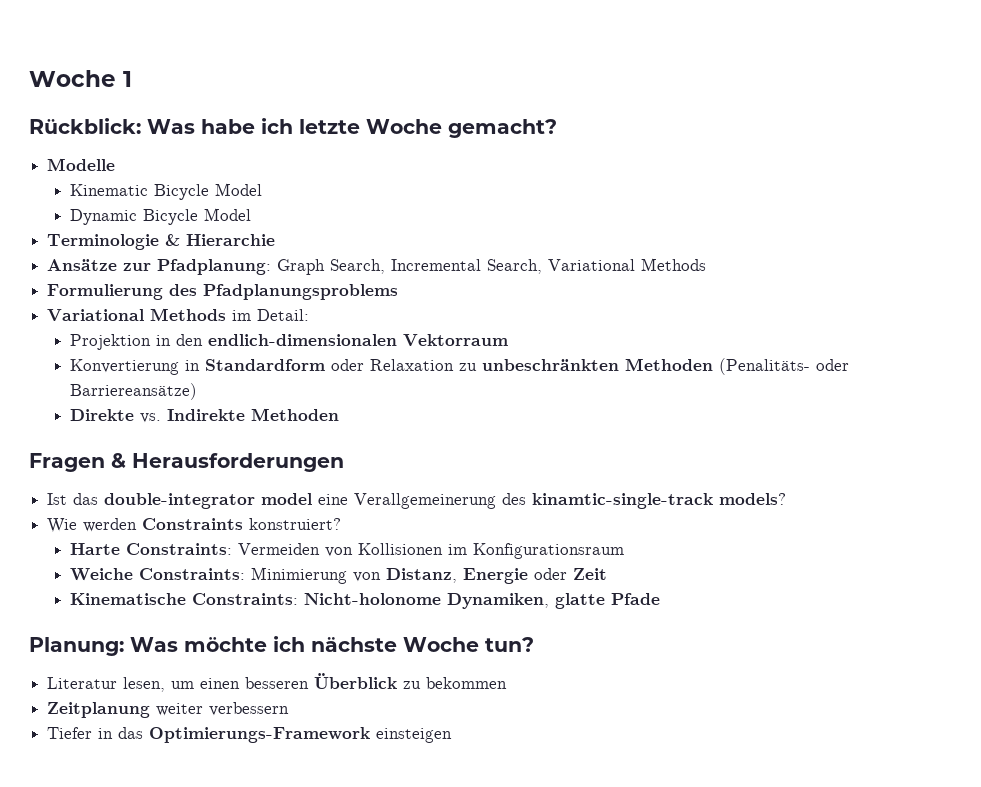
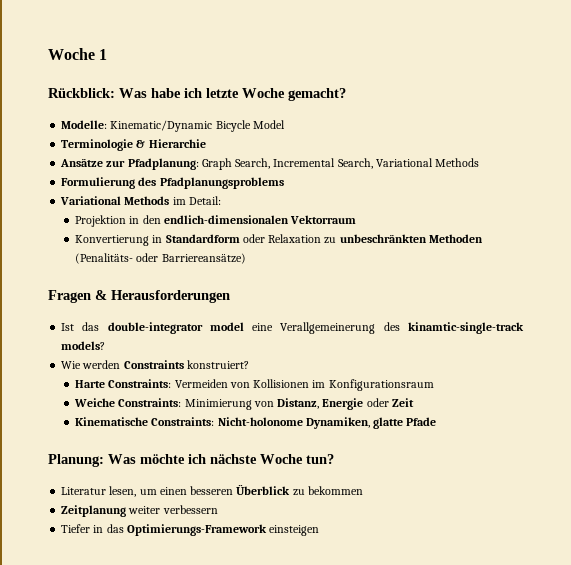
[47,158,116,171] [69,183,262,200] [69,209,137,225] Modelle // Kinematic Bicycle Model // Dynamic -> [61,120,213,132] Modelle: Kinematic/Dynamic
[69,408,339,423] // Direkte vs. Indirekte Methoden -> (246, 258) none

